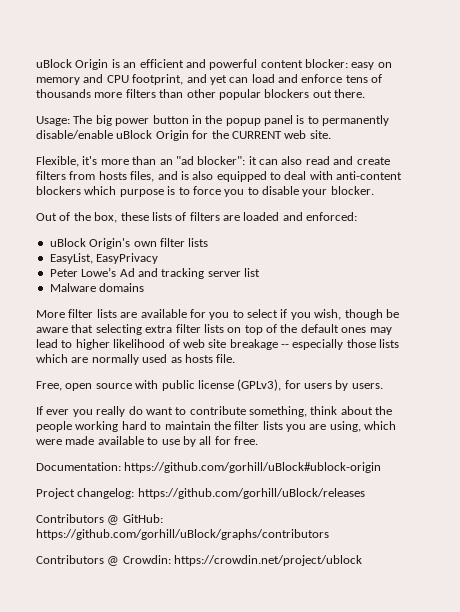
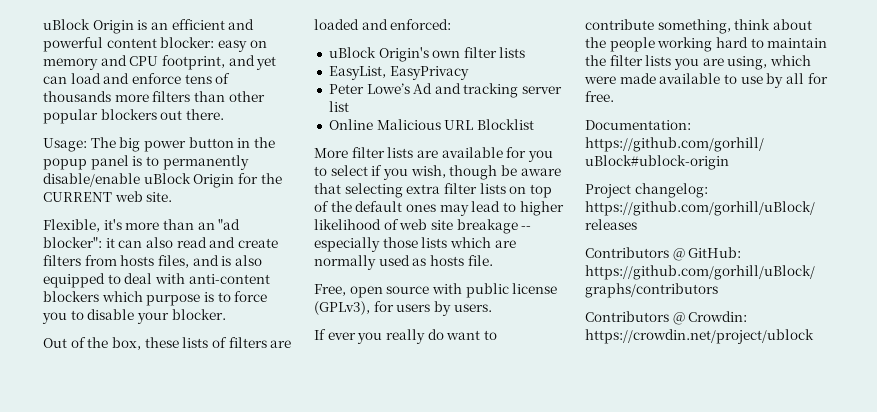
[49,283,145,292] Malware domains -> [328,119,534,130] Online Malicious URL Blocklist

